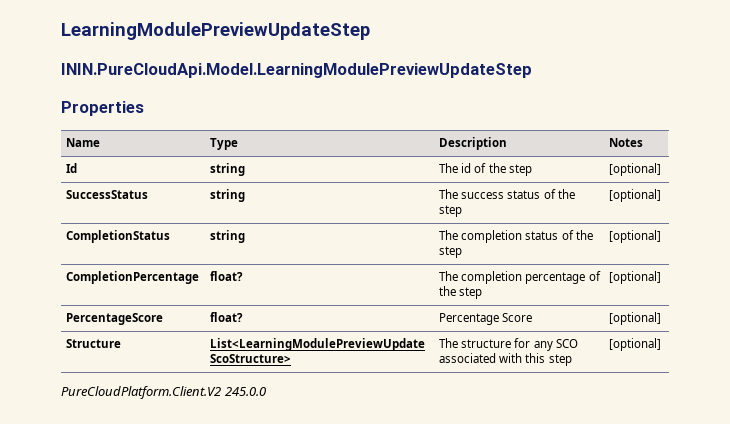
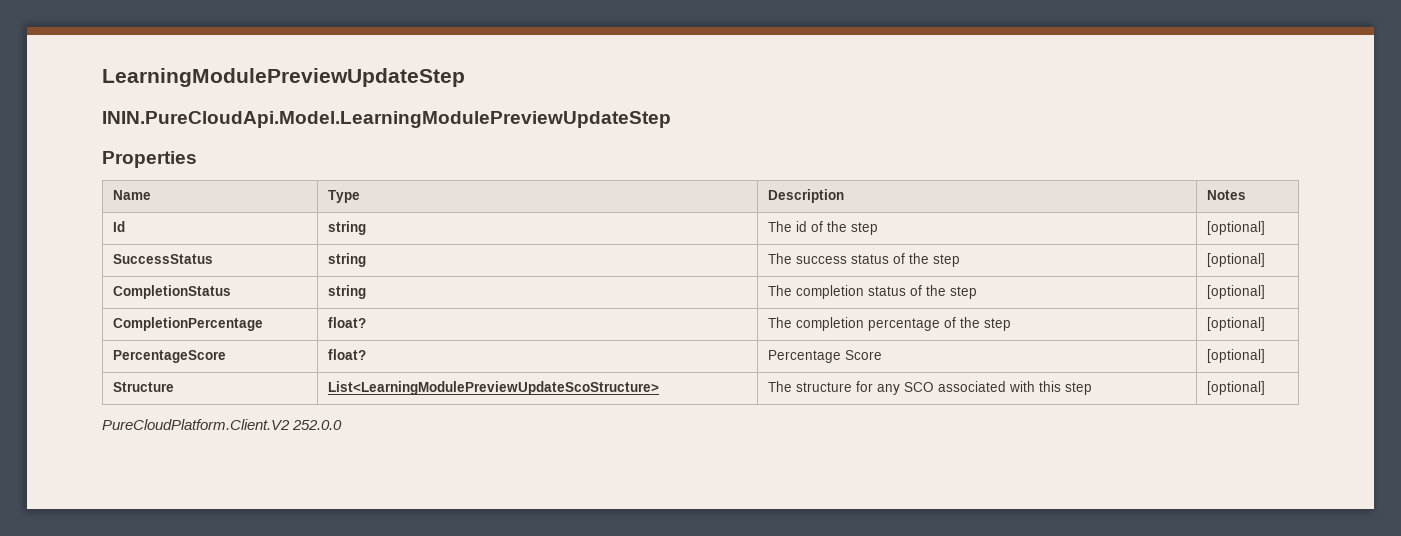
[224,387,266,396] 245.0.0 -> [292,420,343,430] 252.0.0

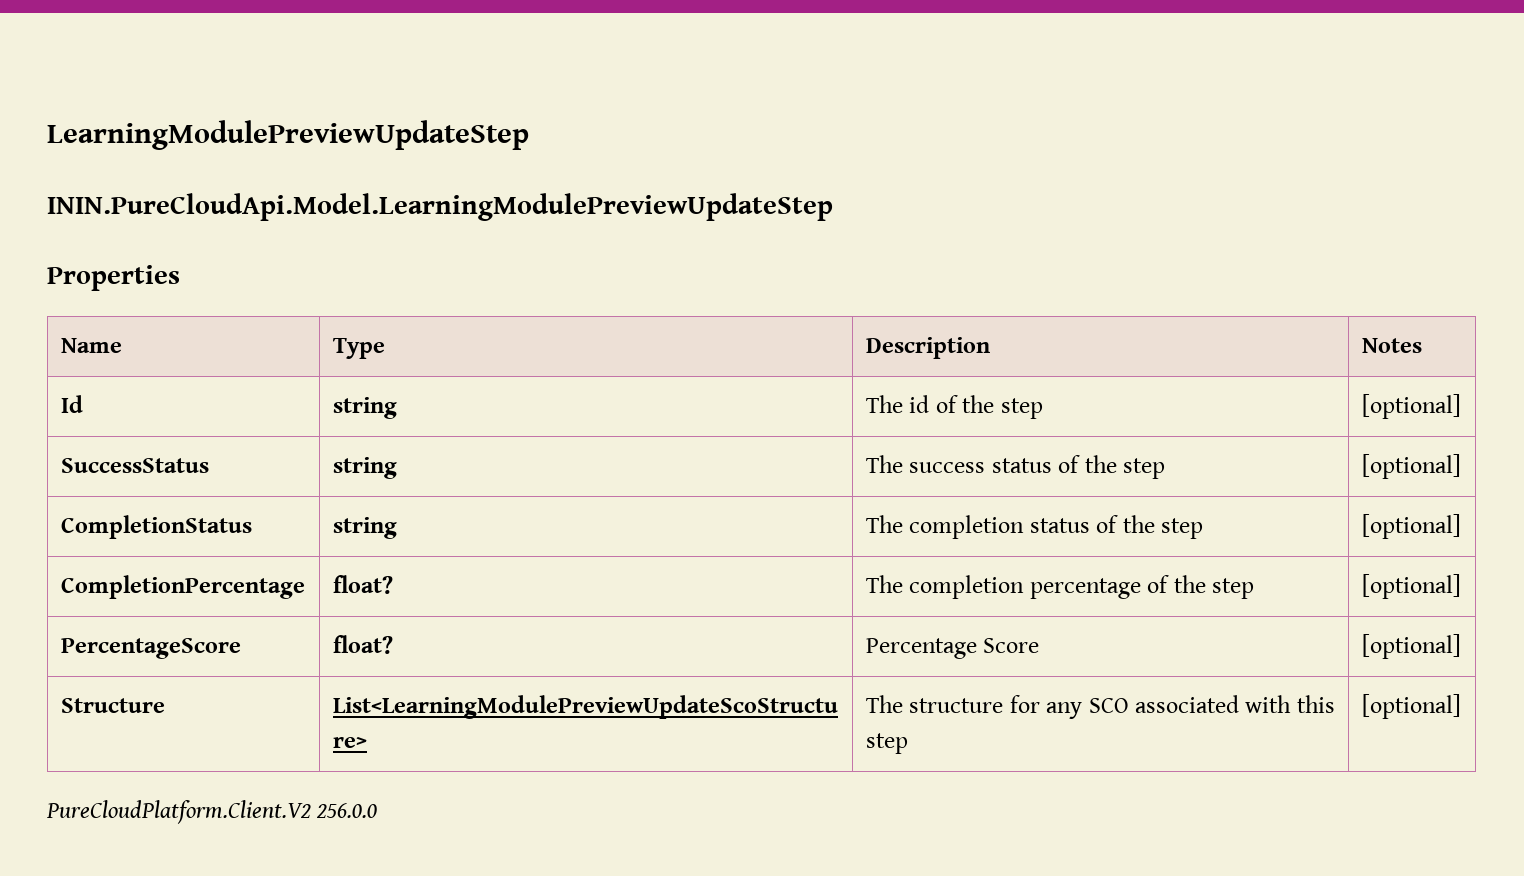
[292,420,343,430] 252.0.0 -> [316,803,378,818] 256.0.0

